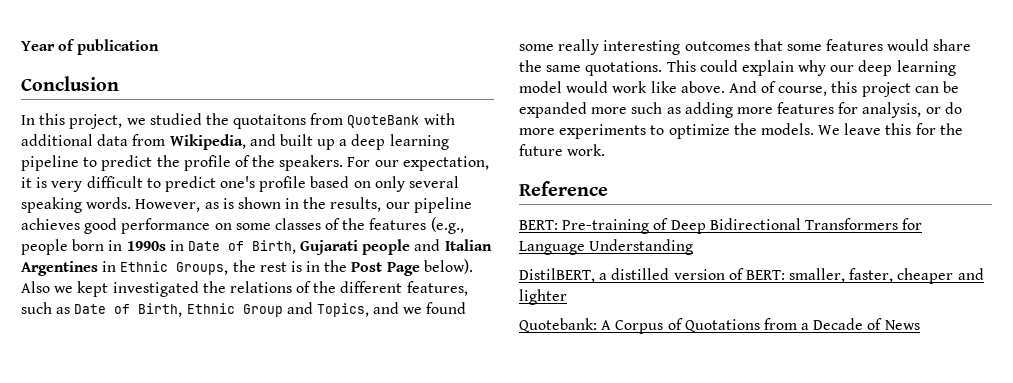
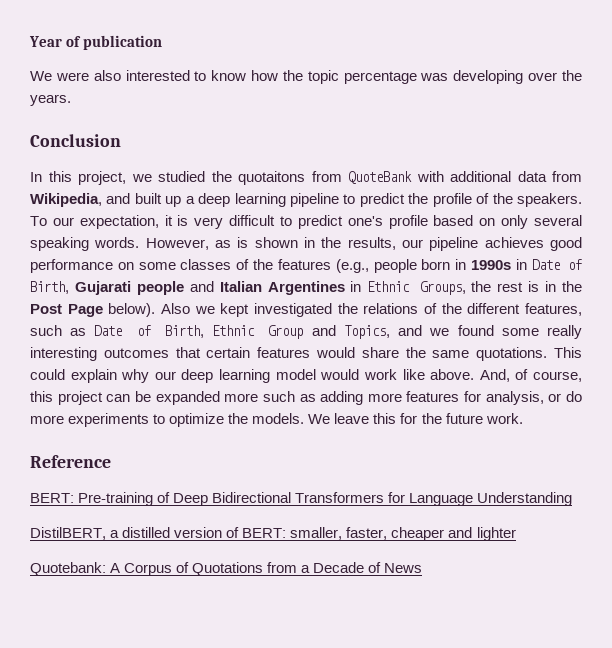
(160, 47) none -> [30,70,582,84] [30,94,71,106] // We were also interested to know how the topic percentage was developing over the years.
[347,157,371,167] For -> [30,216,47,226] To
[786,44,822,51] some -> [206,347,251,358] certain
[728,81,757,93] And -> [479,369,510,382] And,

